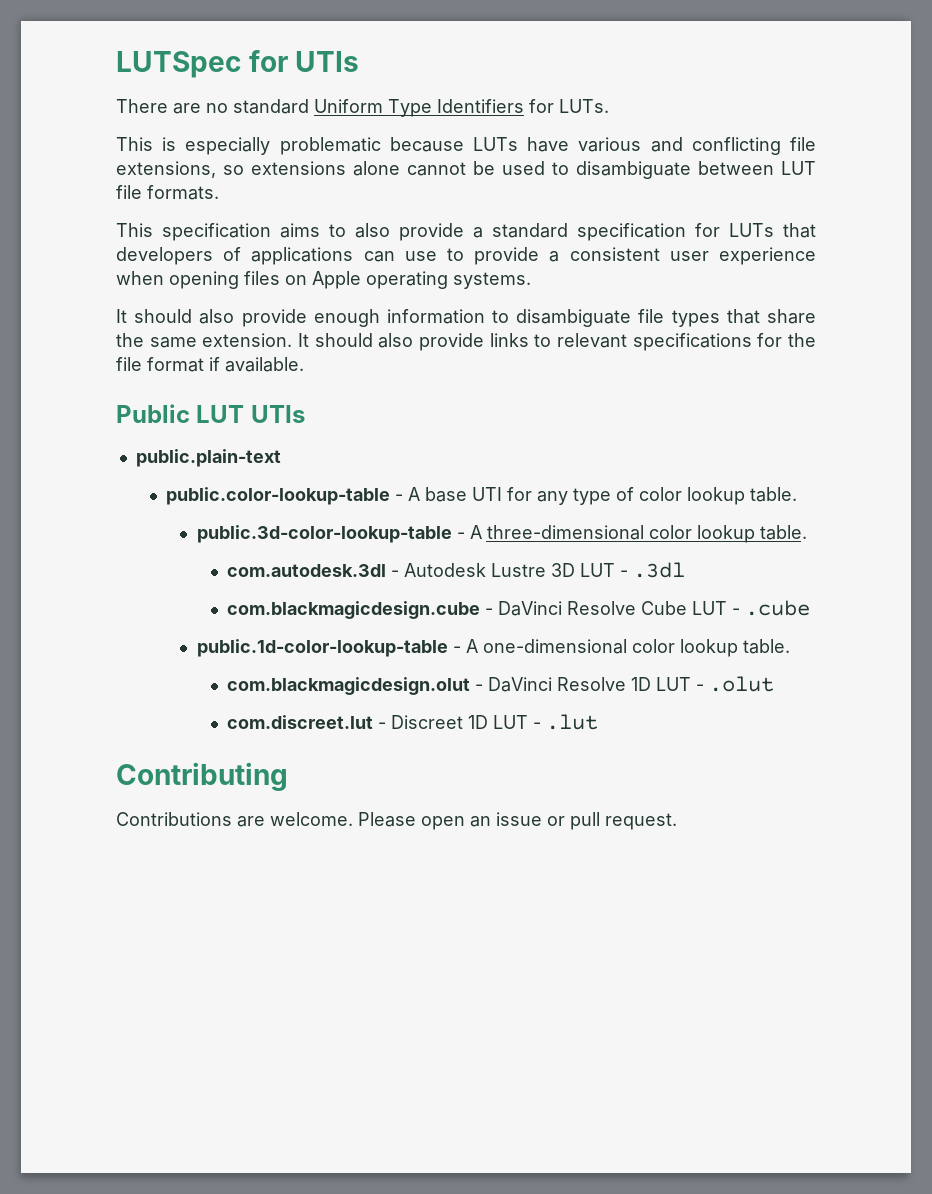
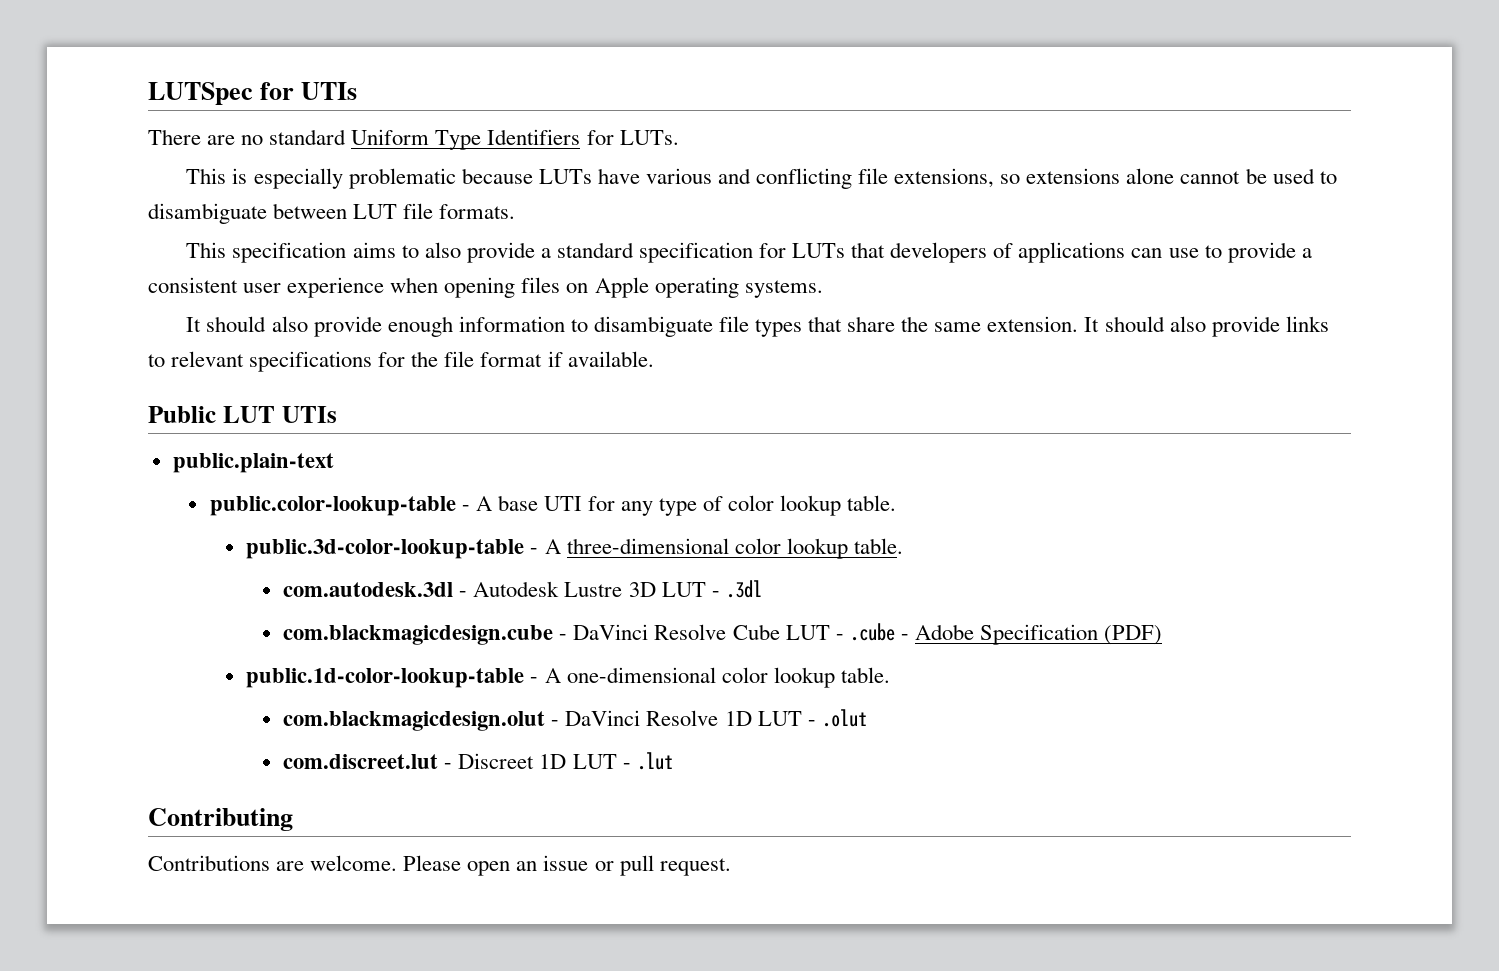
(810, 608) none -> [900,624,1163,645] - Adobe Specification (PDF)

